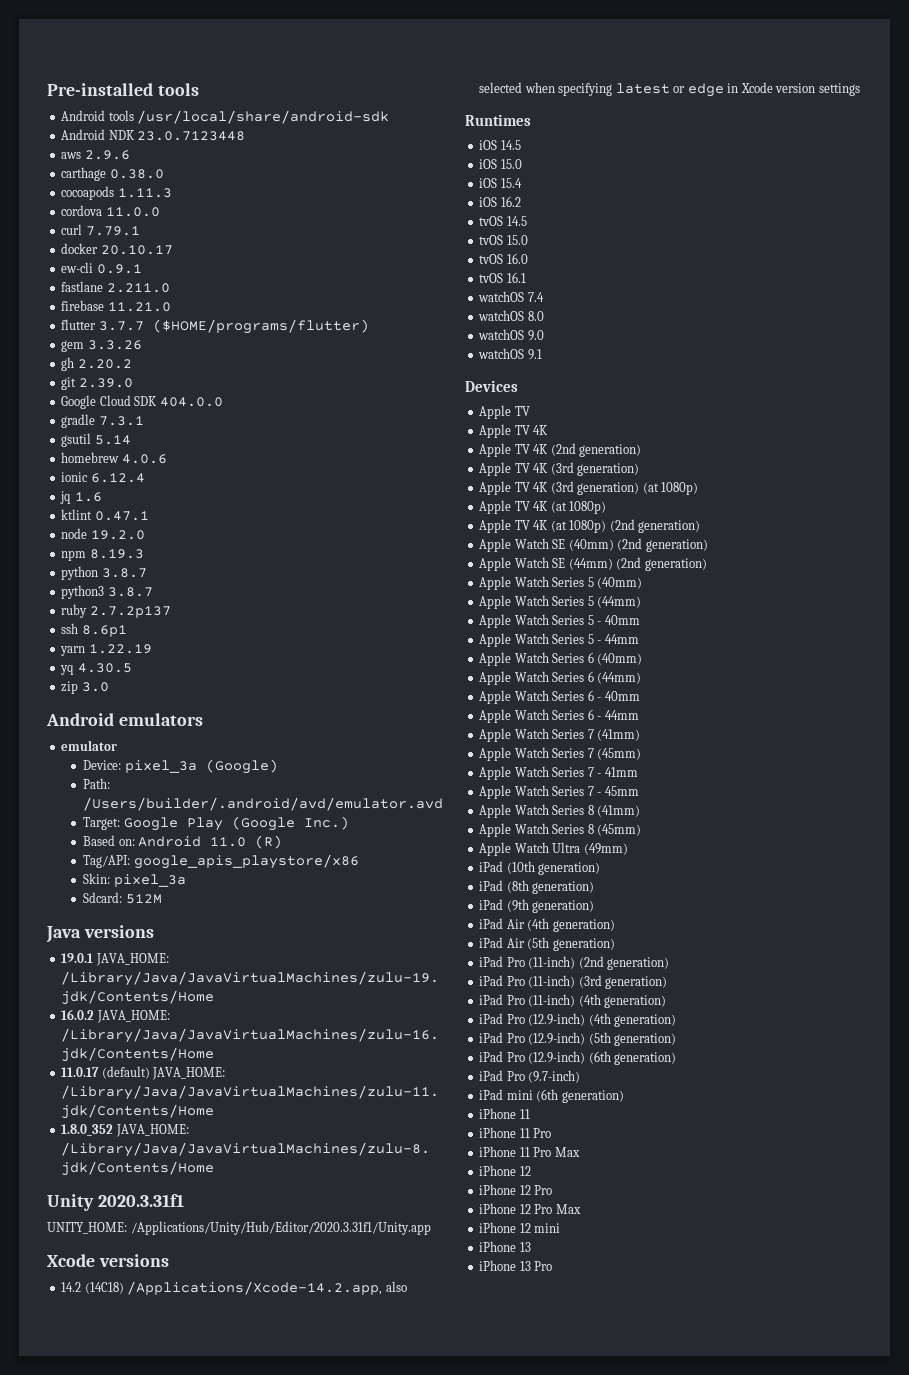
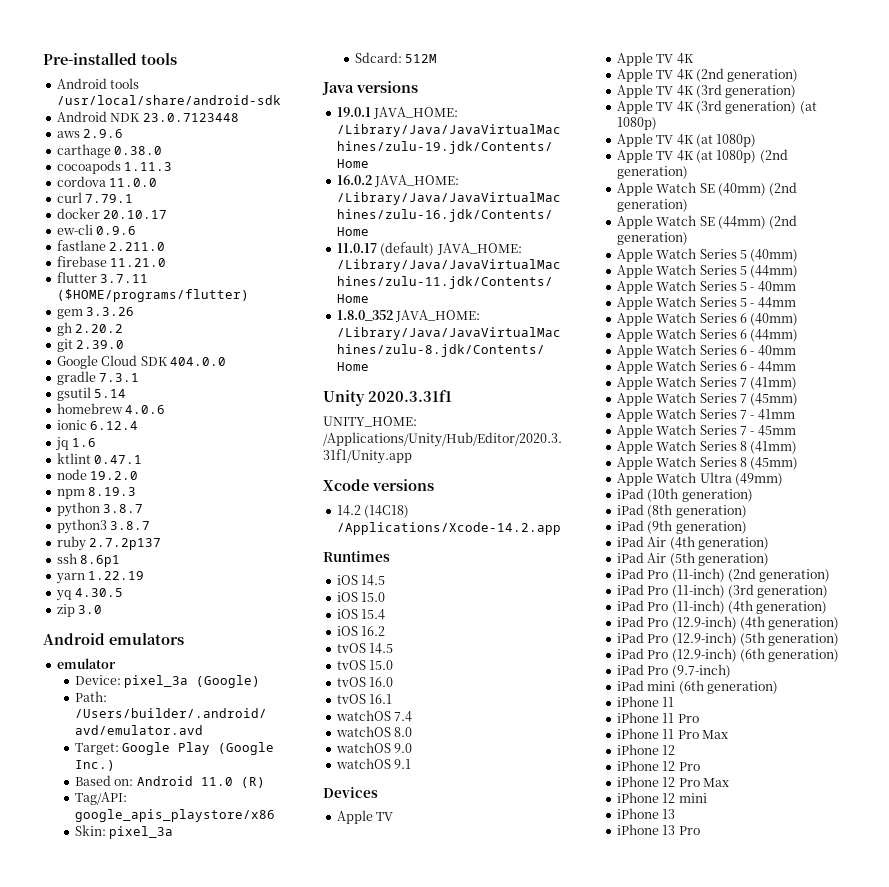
[96,264,142,274] 0.9.1 -> [96,226,137,235] 0.9.6
[98,321,144,331] 3.7.7 -> [100,274,149,283] 3.7.11
[127,1281,407,1295] [479,82,860,97] /Applications/Xcode-14.2.app, also selected when specifying latest or edge in Xcode version settings -> [336,522,561,535] /Applications/Xcode-14.2.app

